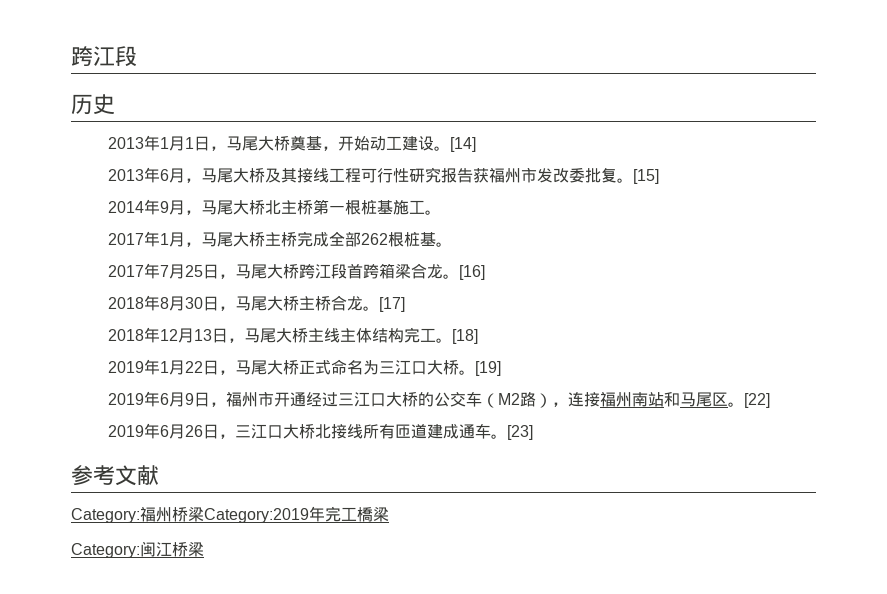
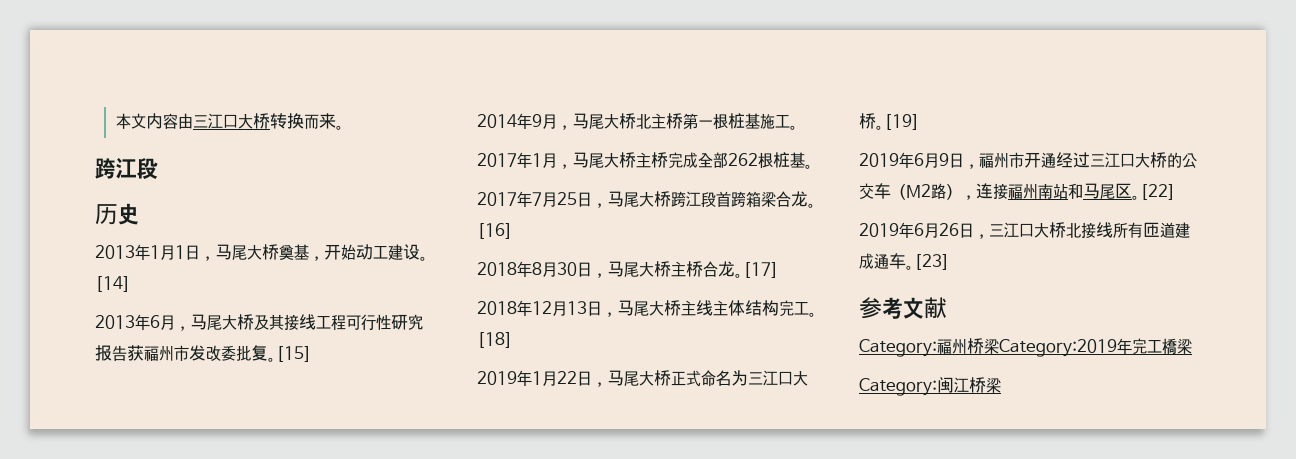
(71, 56) none -> [115,113,344,130] 本文内容由三江口大桥转换而来。 //

